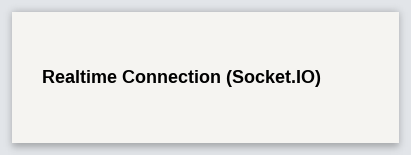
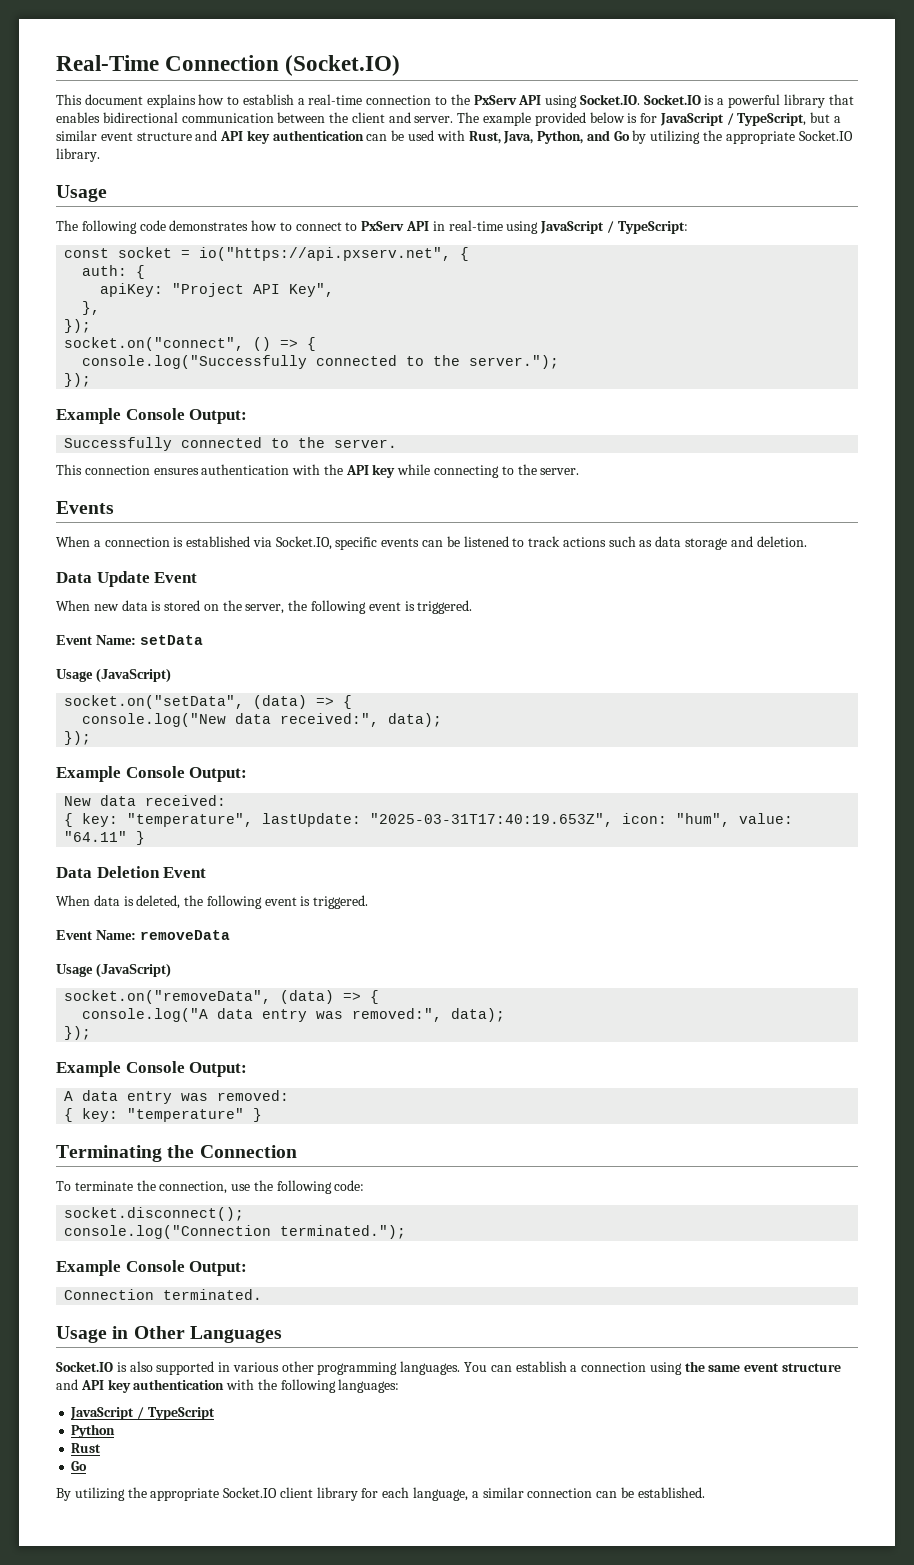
[42,70,117,83] Realtime -> [56,55,159,71] Real-Time
(321, 78) none -> [56,94,854,108] [56,112,842,126] [56,130,853,144] [56,148,100,162] [56,185,107,202] [56,220,688,234] [64,247,470,261] [82,265,146,279] [100,283,335,297] [82,301,101,315] [64,319,92,333] [64,337,317,351] [82,355,560,369] [64,373,92,387] [56,408,248,424] [64,437,398,451] [56,464,580,478] [56,501,114,514] [56,536,807,550] [56,571,198,587] [56,600,473,614] [56,635,203,645] [56,668,171,683] [64,695,353,709] [82,713,443,727] [64,731,92,745] [56,766,248,782] [64,795,227,806] [64,813,794,827] [64,831,146,845] [56,866,207,878] [56,895,369,909] [56,930,230,940] [56,963,171,978] [64,990,380,1004] [82,1008,506,1022] [64,1026,92,1040] [56,1061,248,1077] [64,1090,290,1104] [64,1108,263,1122] [56,1145,297,1162] [56,1180,365,1194] [64,1207,245,1221] [64,1225,407,1239] [56,1260,248,1276] [64,1289,263,1300] [56,1326,282,1343] [56,1361,842,1375] [56,1379,400,1393] [70,1407,215,1420] [71,1424,116,1438] [71,1443,102,1453] [71,1461,88,1471] [56,1487,705,1501] // This document explains how to establish a real-time connection to the PxServ API using Socket.IO. Socket.IO is a powerful library that enables bidirectional communication between the client and server. The example provided below is for JavaScript / TypeScript, but a similar event structure and API key authentication can be used with Rust, Java, Python, and Go by utilizing the appropriate Socket.IO library. // Usage // The following code demonstrates how to connect to PxServ API in real-time using JavaScript / TypeScript: // const socket = io("https://api.pxserv.net", { // auth: { // apiKey: "Project API Key", // }, // }); // socket.on("connect", () => { // console.log("Successfully connected to the server."); // }); // Example Console Output: // Successfully connected to the server. // This connection ensures authentication with the API key while connecting to the server. // Events // When a connection is established via Socket.IO, specific events can be listened to track actions such as data storage and deletion. // Data Update Event // When new data is stored on the server, the following event is triggered. // Event Name: setData // Usage (JavaScript) // socket.on("setData", (data) => { // console.log("New data received:", data); // }); // Example Console Output: // New data received: // { key: "temperature", lastUpdate: "2025-03-31T17:40:19.653Z", icon: "hum", value: "64.11" } // Data Deletion Event // When data is deleted, the following event is triggered. // Event Name: removeData // Usage (JavaScript) // socket.on("removeData", (data) => { // console.log("A data entry was removed:", data); // }); // Example Console Output: // A data entry was removed: // { key: "temperature" } // Terminating the Connection // To terminate the connection, use the following code: // socket.disconnect(); // console.log("Connection terminated."); // Example Console Output: // Connection terminated. // Usage in Other Languages // Socket.IO is also supported in various other programming languages. You can establish a connection using the same event structure and API key authentication with the following languages: // JavaScript / TypeScript // Python // Rust // Go // By utilizing the appropriate Socket.IO client library for each language, a similar connection can be established.

